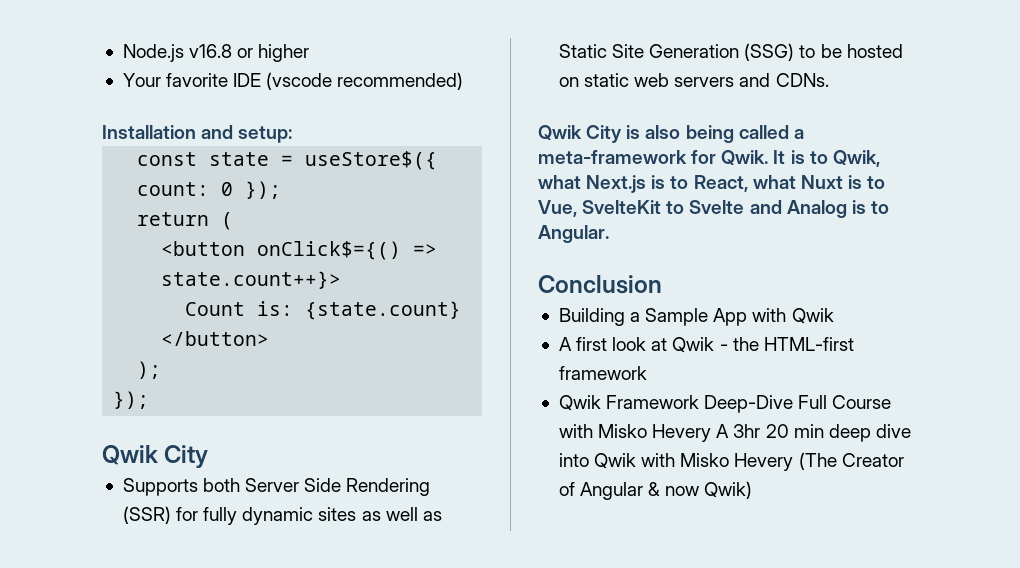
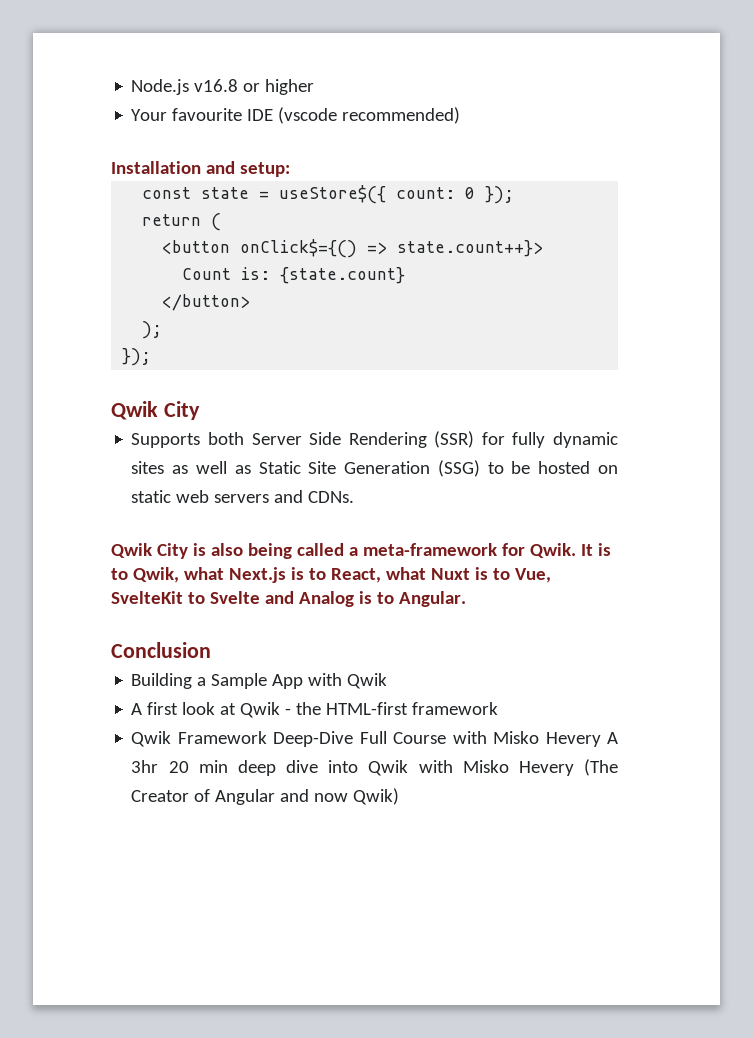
[166,73,229,87] favorite -> [172,108,243,121] favourite
[648,482,661,496] & -> [280,789,310,802] and

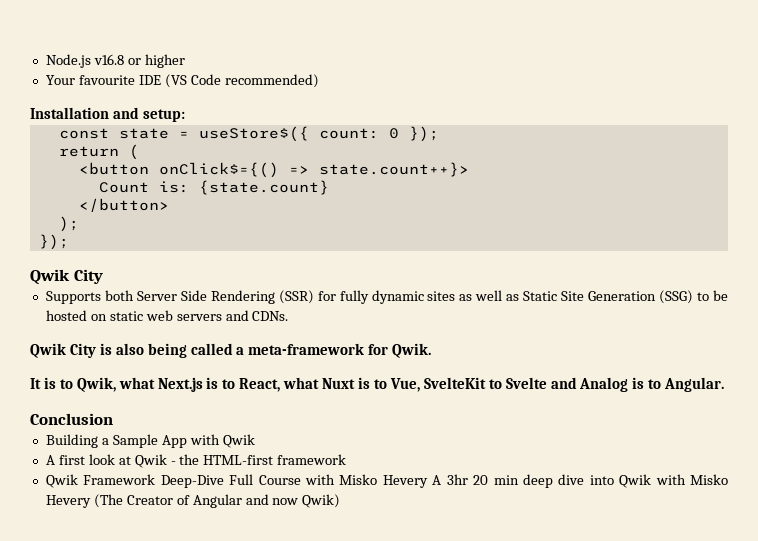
[278,107,338,124] (vscode -> [164,74,221,88] (VS Code
(576, 550) none -> (432, 350) //

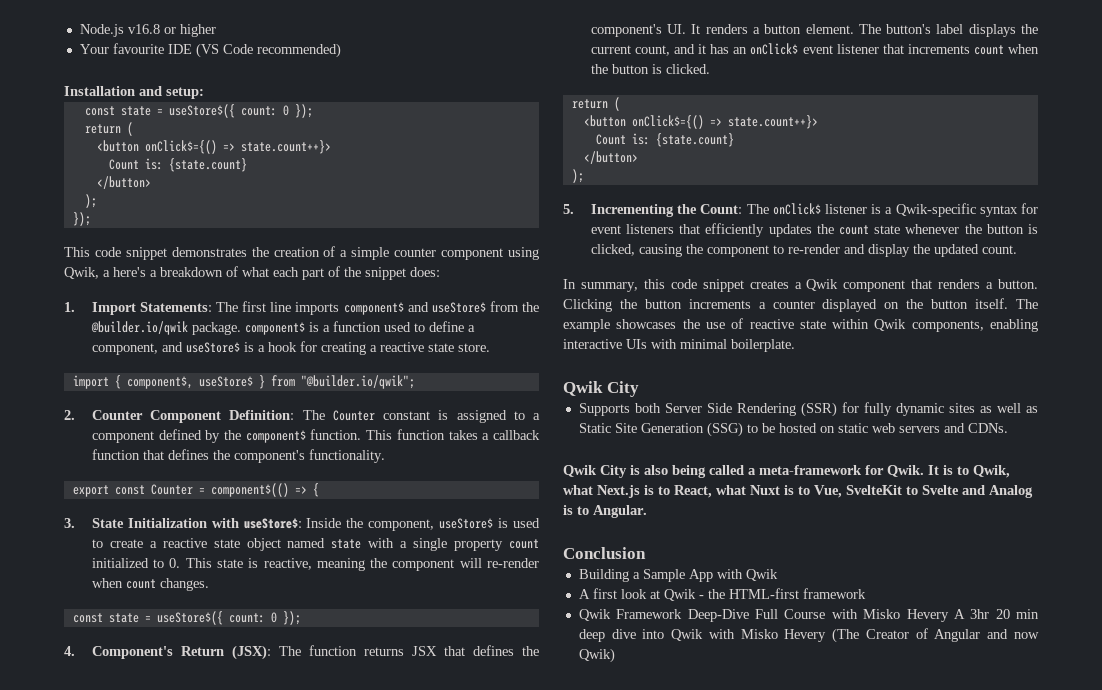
(69, 242) none -> [64,246,540,260] [64,266,440,280] [64,301,540,315] [90,321,475,335] [91,341,490,355] [72,375,415,389] [64,410,540,423] [91,429,540,443] [91,449,385,463] [72,483,319,497] [64,518,541,531] [91,538,540,551] [91,558,539,571] [91,578,209,591] [72,611,301,625] [64,645,539,660] [590,24,1038,37] [590,43,1039,56] [590,64,710,74] [571,97,620,111] [583,115,818,129] [595,133,734,147] [583,151,638,164] [571,169,584,183] [563,203,1038,217] [590,223,1038,237] [590,244,1017,257] [563,279,1038,292] [563,298,1038,312] [563,318,1038,332] [563,339,795,352] // This code snippet demonstrates the creation of a simple counter component using Qwik, a here's a breakdown of what each part of the snippet does: // 1. Import Statements: The first line imports component$ and useStore$ from the @builder.io/qwik package. component$ is a function used to define a component, and useStore$ is a hook for creating a reactive state store. // import { component$, useStore$ } from "@builder.io/qwik"; // 2. Counter Component Definition: The Counter constant is assigned to a component defined by the component$ function. This function takes a callback function that defines the component's functionality. // export const Counter = component$(() => { // 3. State Initialization with useStore$: Inside the component, useStore$ is used to create a reactive state object named state with a single property count initialized to 0. This state is reactive, meaning the component will re-render when count changes. // const state = useStore$({ count: 0 }); // 4. Component's Return (JSX): The function returns JSX that defines the component's UI. It renders a button element. The button's label displays the current count, and it has an onClick$ event listener that increments count when the button is clicked. // return ( // <button onClick$={() => state.count++}> // Count is: {state.count} // </button> // ); // 5. Incrementing the Count: The onClick$ listener is a Qwik-specific syntax for event listeners that efficiently updates the count state whenever the button is clicked, causing the component to re-render and display the updated count. // In summary, this code snippet creates a Qwik component that renders a button. Clicking the button increments a counter displayed on the button itself. The example showcases the use of reactive state within Qwik components, enabling interactive UIs with minimal boilerplate.
(432, 350) // -> (924, 471) none

